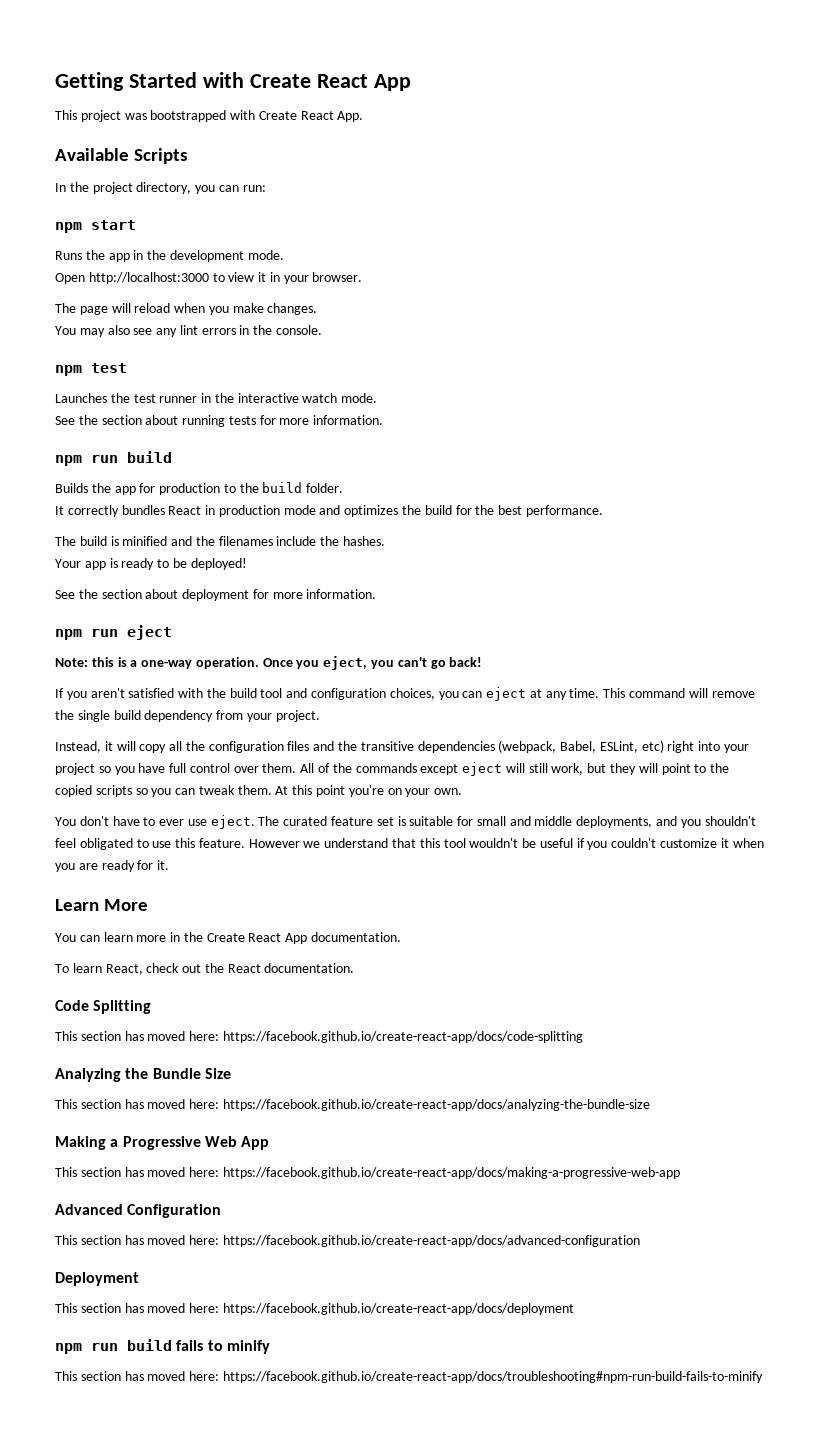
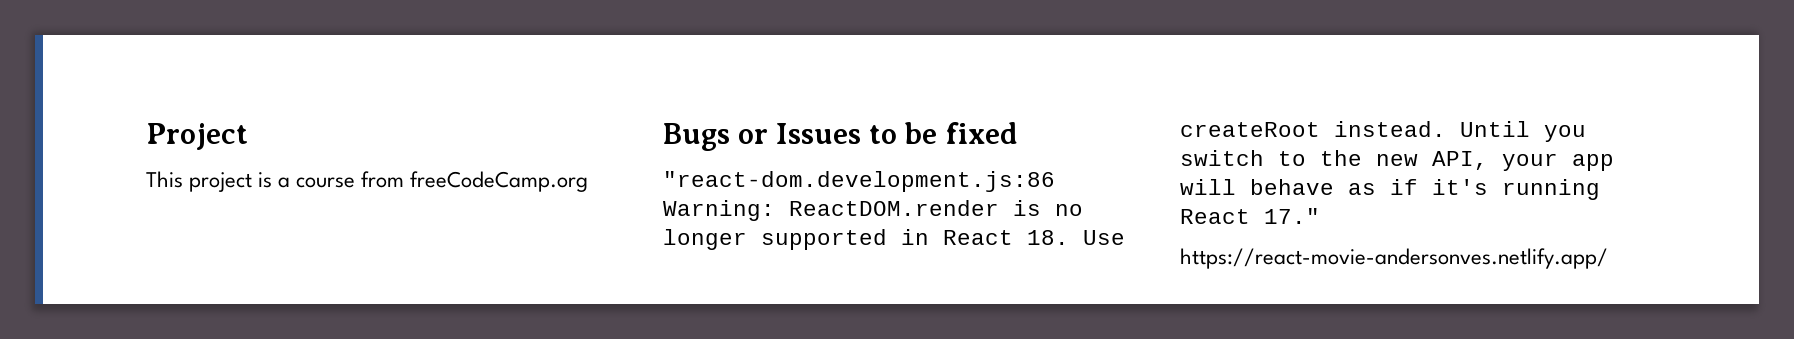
[55,72,411,91] [55,110,364,122] [55,148,189,164] [55,182,266,194] [55,220,136,233] [55,250,284,262] [55,272,363,284] [55,303,318,315] [55,325,323,337] [55,363,127,376] [55,393,378,403] [55,415,384,427] [55,451,172,466] [55,482,344,495] [55,505,603,517] [55,536,386,546] [55,558,247,570] [55,589,377,601] [55,625,172,640] [55,656,483,670] [55,687,755,701] [55,710,320,722] [55,740,750,753] [55,762,730,776] [55,785,463,797] [55,815,756,829] [55,838,764,850] [55,860,170,872] [55,899,149,911] [55,932,402,944] [55,963,355,975] [55,1000,152,1014] [55,1031,583,1043] [55,1068,231,1082] [55,1099,650,1111] [55,1136,270,1150] [55,1167,680,1179] [55,1204,222,1218] [55,1235,640,1247] [55,1272,139,1286] [55,1303,574,1315] [55,1339,270,1354] [55,1371,763,1383] Getting Started with Create React App // This project was bootstrapped with Create React App. // Available Scripts // In the project directory, you can run: // npm start // Runs the app in the development mode. // Open http://localhost:3000 to view it in your browser. // The page will reload when you make changes. // You may also see any lint errors in the console. // npm test // Launches the test runner in the interactive watch mode. // See the section about running tests for more information. // npm run build // Builds the app for production to the build folder. // It correctly bundles React in production mode and optimizes the build for the best performance. // The build is minified and the filenames include the hashes. // Your app is ready to be deployed! // See the section about deployment for more information. // npm run eject // Note: this is a one-way operation. Once you eject, you can't go back! // If you aren't satisfied with the build tool and configuration choices, you can eject at any time. This command will remove the single build dependency from your project. // Instead, it will copy all the configuration files and the transitive dependencies (webpack, Babel, ESLint, etc) right into your project so you have full control over them. All of the commands except eject will still work, but they will point to the copied scripts so you can tweak them. At this point you're on your own. // You don't have to ever use eject. The curated feature set is suitable for small and middle deployments, and you shouldn't feel obligated to use this feature. However we understand that this tool wouldn't be useful if you couldn't customize it when you are ready for it. // Learn More // You can learn more in the Create React App documentation. // To learn React, check out the React documentation. // Code Splitting // This section has moved here: https://facebook.github.io/create-react-app/docs/code-splitting // Analyzing the Bundle Size // This section has moved here: https://facebook.github.io/create-react-app/docs/analyzing-the-bundle-size // Making a Progressive Web App // This section has moved here: https://facebook.github.io/create-react-app/docs/making-a-progressive-web-app // Advanced Configuration // This section has moved here: https://facebook.github.io/create-react-app/docs/advanced-configuration // Deployment // This section has moved here: https://facebook.github.io/create-react-app/docs/deployment // npm run build fails to minify // This section has moved here: https://facebook.github.io/create-react-app/docs/troubleshooting#npm-run-build-fails-to-minify -> [146,123,248,150] [146,171,589,192] [663,122,1018,151] [663,171,1055,192] [663,200,1083,221] [663,229,1125,250] [1180,121,1586,142] [1180,150,1614,171] [1180,179,1600,200] [1180,208,1320,224] [1180,248,1608,269] Project // This project is a course from freeCodeCamp.org // Bugs or Issues to be fixed // "react-dom.development.js:86 Warning: ReactDOM.render is no longer supported in React 18. Use createRoot instead. Until you switch to the new API, your app will behave as if it's running React 17." // https://react-movie-andersonves.netlify.app/

